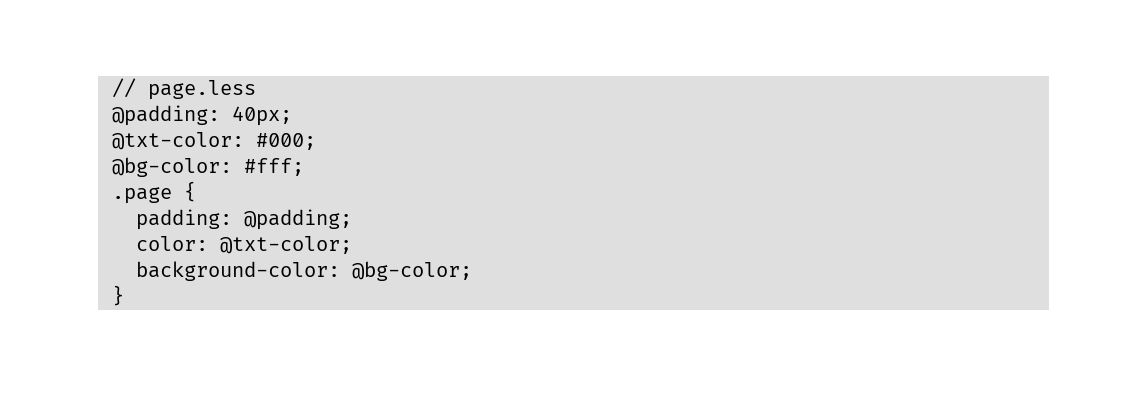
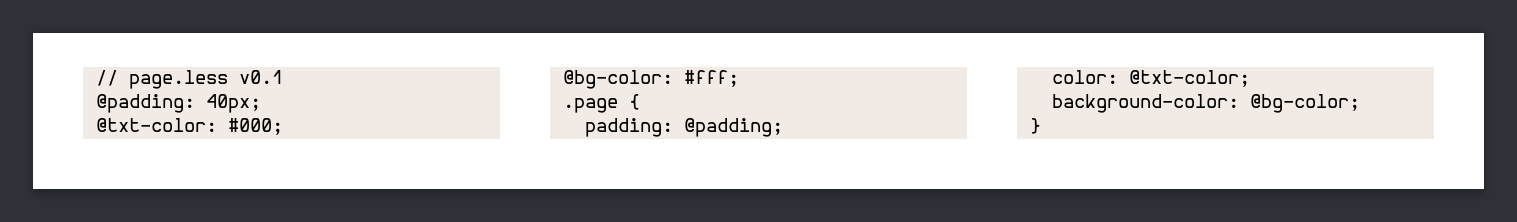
(256, 90) none -> [238,70,283,84] v0.1

